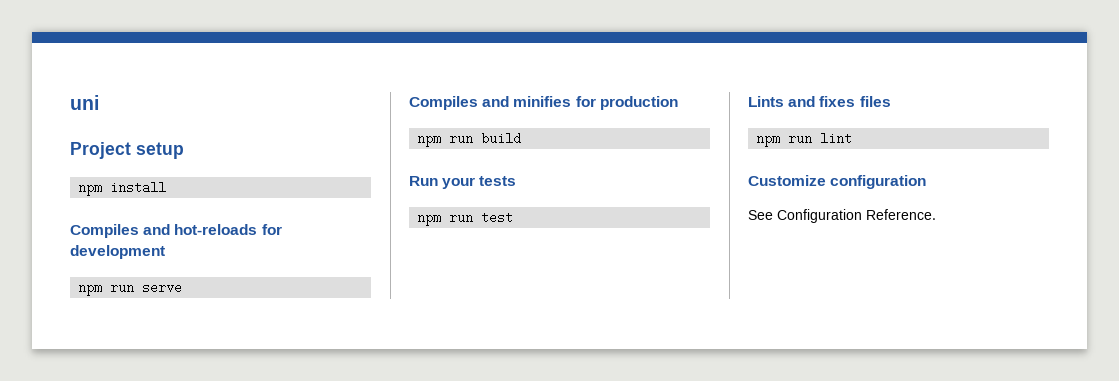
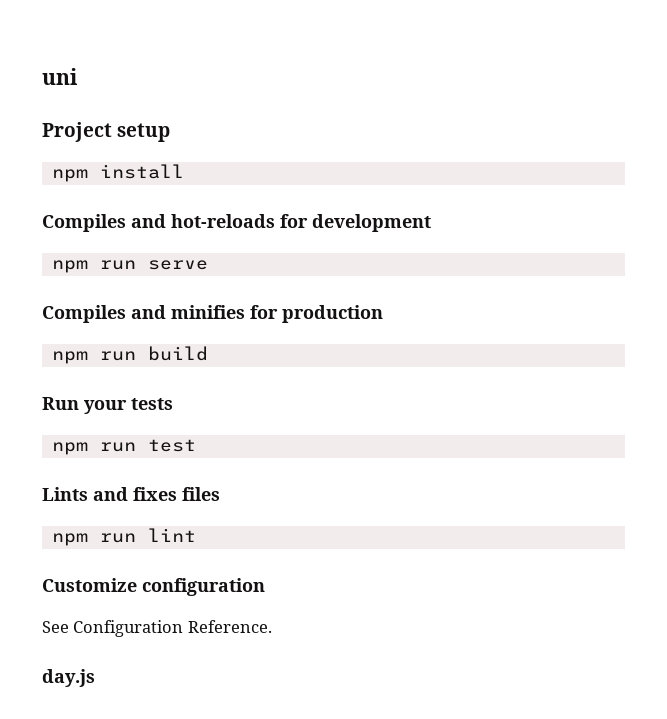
(936, 214) none -> [42,669,95,687] // day.js

